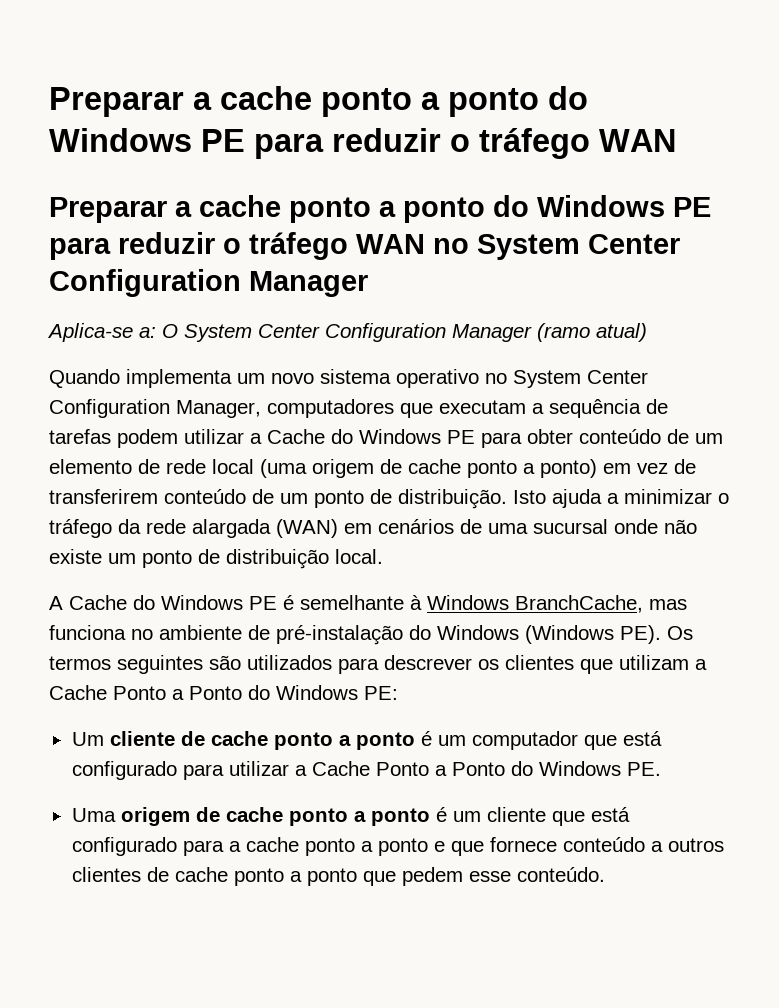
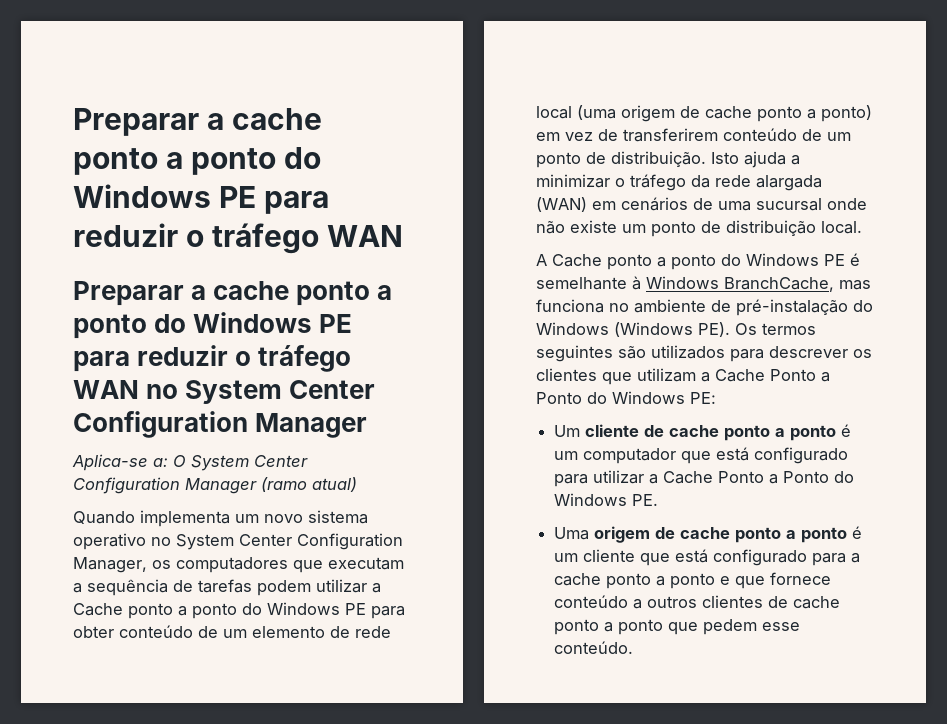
(261, 409) none -> [152,560,171,569] os
(325, 436) none -> [128,603,237,619] ponto a ponto
(127, 602) none -> [607,254,716,270] ponto a ponto

